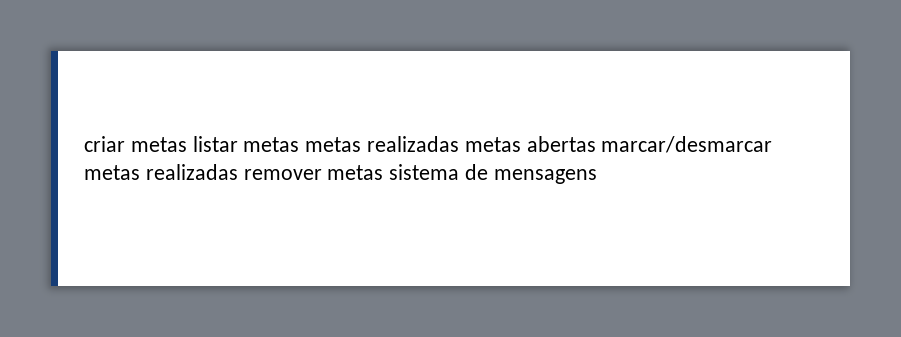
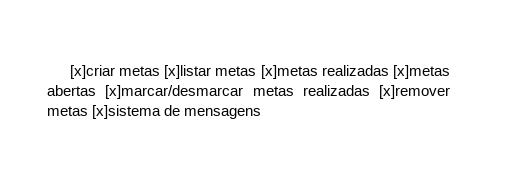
[84,136,773,153] [84,164,460,180] criar metas listar metas metas realizadas metas abertas marcar/desmarcar metas realizadas remover metas sistema -> [69,65,450,79] [47,85,450,99] [47,105,162,119] [x]criar metas [x]listar metas [x]metas realizadas [x]metas abertas [x]marcar/desmarcar metas realizadas [x]remover metas [x]sistema

